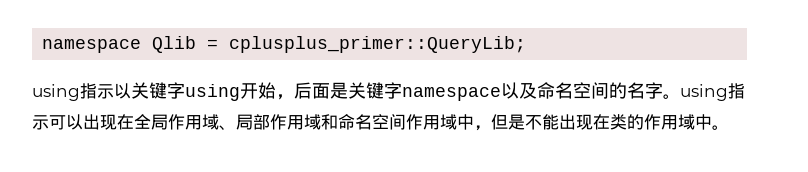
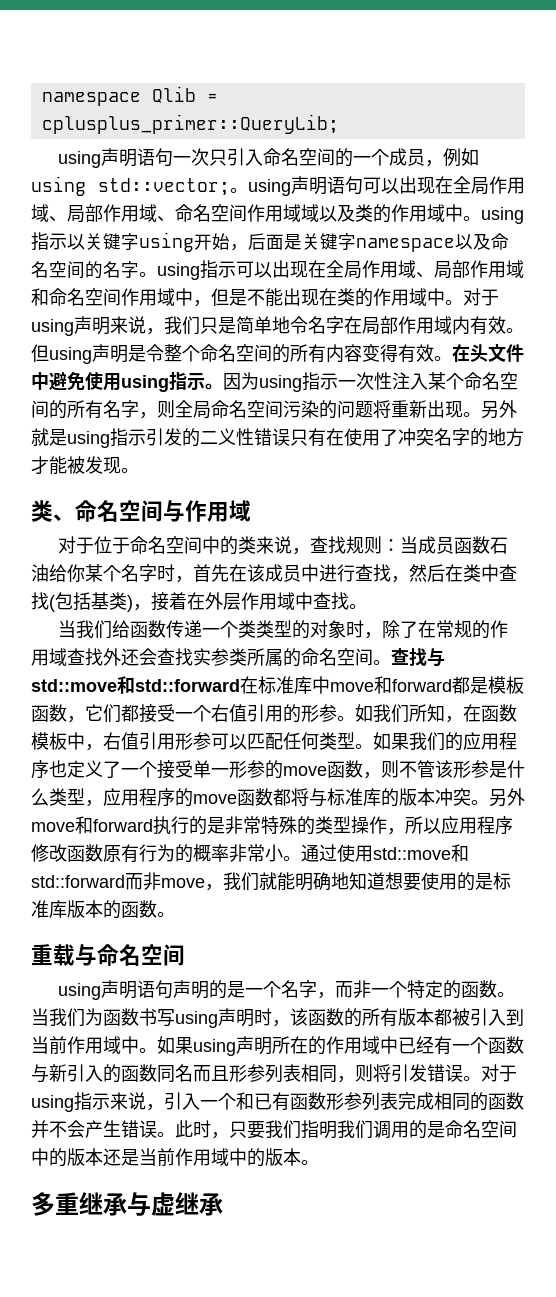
(80, 92) none -> [101,148,480,167] [31,176,525,196] [31,204,524,224] 声明语句一次只引入命名空间的一个成员，例如using std::vector;。using声明语句可以出现在全局作用域、局部作用域、命名空间作用域域以及类的作用域中。using
(729, 127) none -> [463,288,499,306] [31,316,524,336] [31,344,524,364] [31,371,518,392] [31,400,517,419] [31,428,524,448] [31,456,139,475] [31,500,251,522] [58,536,509,555] [31,564,517,583] [31,592,367,612] [58,620,509,639] [31,648,445,667] [31,676,524,694] [31,704,517,723] [31,732,517,751] [31,760,525,779] [31,788,525,807] [31,816,513,835] [31,844,469,863] [31,872,511,891] [31,900,175,919] [31,944,185,966] [58,980,516,1000] [31,1008,524,1028] [31,1036,524,1056] [31,1064,517,1083] [31,1092,524,1112] [31,1120,517,1139] [31,1148,319,1167] [31,1192,223,1216] 对于using声明来说，我们只是简单地令名字在局部作用域内有效。但using声明是令整个命名空间的所有内容变得有效。在头文件中避免使用using指示。因为using指示一次性注入某个命名空间的所有名字，则全局命名空间污染的问题将重新出现。另外就是using指示引发的二义性错误只有在使用了冲突名字的地方才能被发现。 // 类、命名空间与作用域 // 对于位于命名空间中的类来说，查找规则：当成员函数石油给你某个名字时，首先在该成员中进行查找，然后在类中查找(包括基类)，接着在外层作用域中查找。 // 当我们给函数传递一个类类型的对象时，除了在常规的作用域查找外还会查找实参类所属的命名空间。查找与std::move和std::forward在标准库中move和forward都是模板函数，它们都接受一个右值引用的形参。如我们所知，在函数模板中，右值引用形参可以匹配任何类型。如果我们的应用程序也定义了一个接受单一形参的move函数，则不管该形参是什么类型，应用程序的move函数都将与标准库的版本冲突。另外move和forward执行的是非常特殊的类型操作，所以应用程序修改函数原有行为的概率非常小。通过使用std::move和std::forward而非move，我们就能明确地知道想要使用的是标准库版本的函数。 // 重载与命名空间 // using声明语句声明的是一个名字，而非一个特定的函数。当我们为函数书写using声明时，该函数的所有版本都被引入到当前作用域中。如果using声明所在的作用域中已经有一个函数与新引入的函数同名而且形参列表相同，则将引发错误。对于using指示来说，引入一个和已有函数形参列表完成相同的函数并不会产生错误。此时，只要我们指明我们调用的是命名空间中的版本还是当前作用域中的版本。 // 多重继承与虚继承

